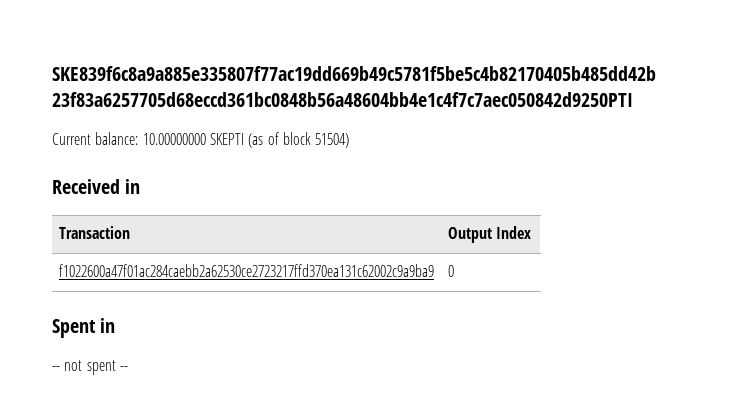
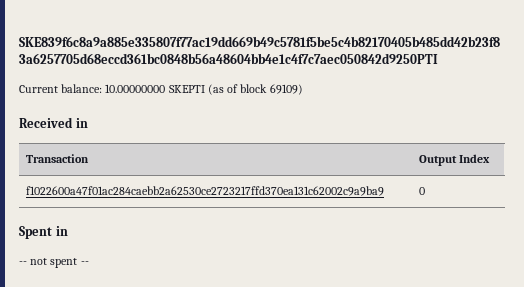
[315,133,350,148] 51504) -> [269,84,303,95] 69109)

